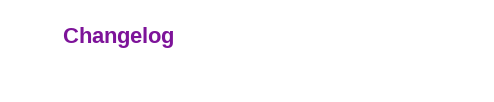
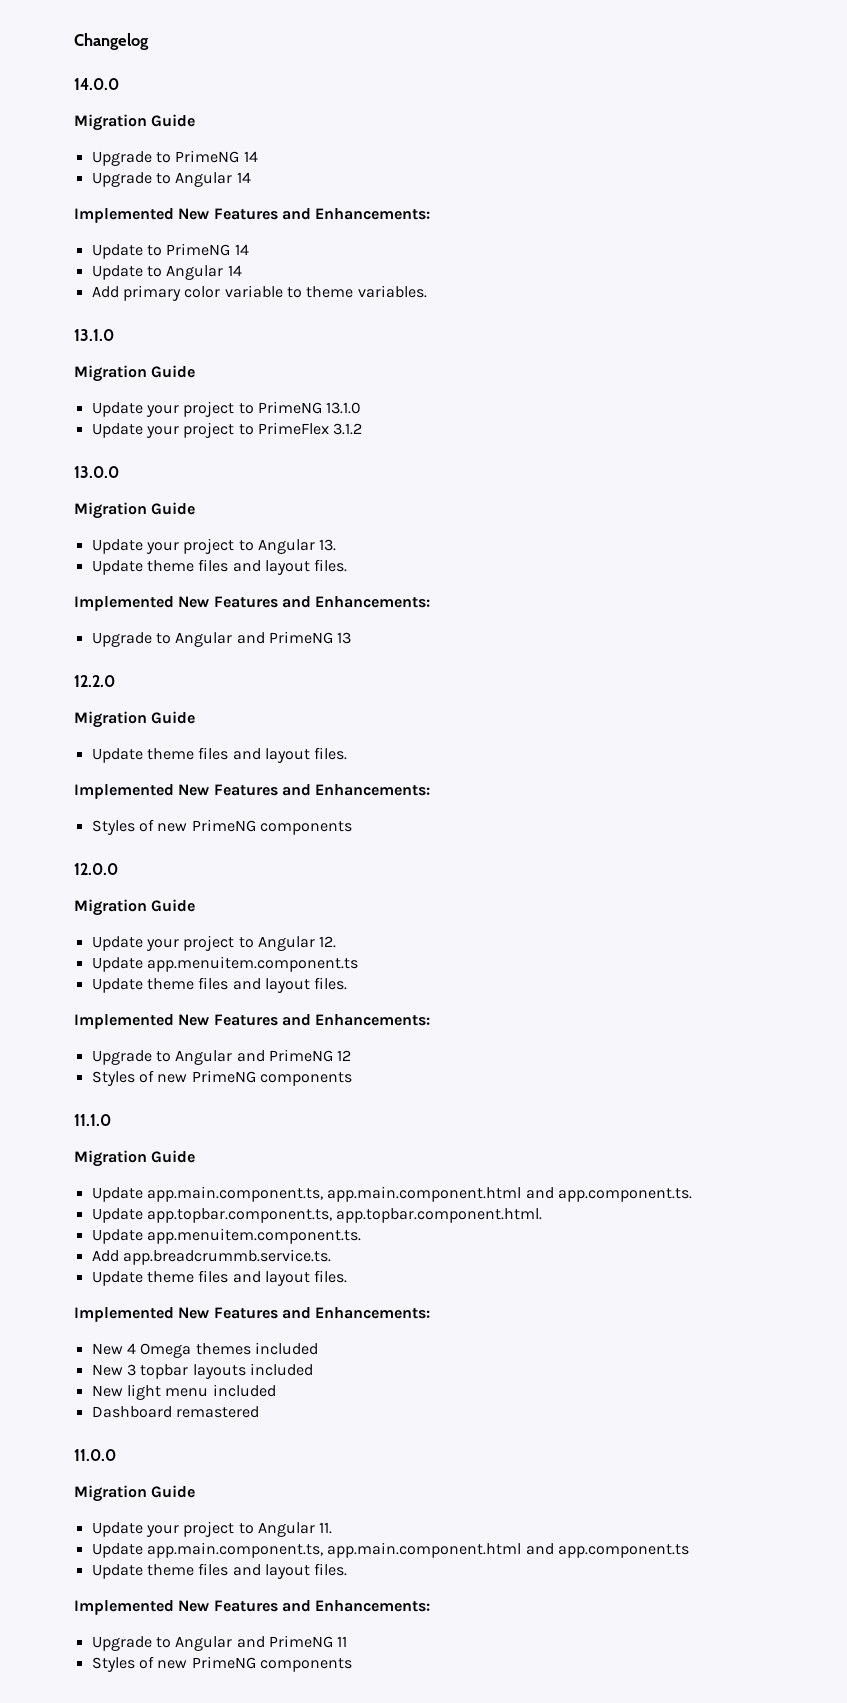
(174, 37) none -> [74,78,119,90] [74,114,196,131] [91,150,258,166] [91,172,251,187] [74,208,431,223] [91,243,249,259] [91,265,242,280] [91,285,427,301] [74,329,114,341] [74,365,196,382] [91,401,362,417] [91,422,363,438] [74,466,119,478] [74,502,196,519] [91,538,337,554] [91,559,348,575] [74,596,431,611] [91,631,352,647] [74,675,115,687] [74,711,196,728] [91,747,348,763] [74,784,431,799] [91,819,352,835] [74,863,118,875] [74,899,196,916] [91,935,337,951] [91,956,358,972] [91,977,348,993] [74,1014,431,1029] [91,1049,352,1065] [91,1070,352,1086] [74,1114,111,1126] [74,1150,196,1167] [91,1186,692,1202] [91,1208,543,1223] [91,1228,361,1244] [91,1249,331,1265] [91,1270,348,1286] [74,1307,431,1322] [91,1342,318,1358] [91,1363,313,1379] [91,1384,276,1400] [91,1406,259,1418] [74,1449,116,1461] [74,1485,196,1502] [91,1521,333,1537] [91,1542,689,1558] [91,1563,348,1579] [74,1600,431,1615] [91,1635,348,1651] [91,1656,352,1672] // 14.0.0 // Migration Guide // Upgrade to PrimeNG 14 // Upgrade to Angular 14 // Implemented New Features and Enhancements: // Update to PrimeNG 14 // Update to Angular 14 // Add primary color variable to theme variables. // 13.1.0 // Migration Guide // Update your project to PrimeNG 13.1.0 // Update your project to PrimeFlex 3.1.2 // 13.0.0 // Migration Guide // Update your project to Angular 13. // Update theme files and layout files. // Implemented New Features and Enhancements: // Upgrade to Angular and PrimeNG 13 // 12.2.0 // Migration Guide // Update theme files and layout files. // Implemented New Features and Enhancements: // Styles of new PrimeNG components // 12.0.0 // Migration Guide // Update your project to Angular 12. // Update app.menuitem.component.ts // Update theme files and layout files. // Implemented New Features and Enhancements: // Upgrade to Angular and PrimeNG 12 // Styles of new PrimeNG components // 11.1.0 // Migration Guide // Update app.main.component.ts, app.main.component.html and app.component.ts. // Update app.topbar.component.ts, app.topbar.component.html. // Update app.menuitem.component.ts. // Add app.breadcrummb.service.ts. // Update theme files and layout files. // Implemented New Features and Enhancements: // New 4 Omega themes included // New 3 topbar layouts included // New light menu included // Dashboard remastered // 11.0.0 // Migration Guide // Update your project to Angular 11. // Update app.main.component.ts, app.main.component.html and app.component.ts // Update theme files and layout files. // Implemented New Features and Enhancements: // Upgrade to Angular and PrimeNG 11 // Styles of new PrimeNG components

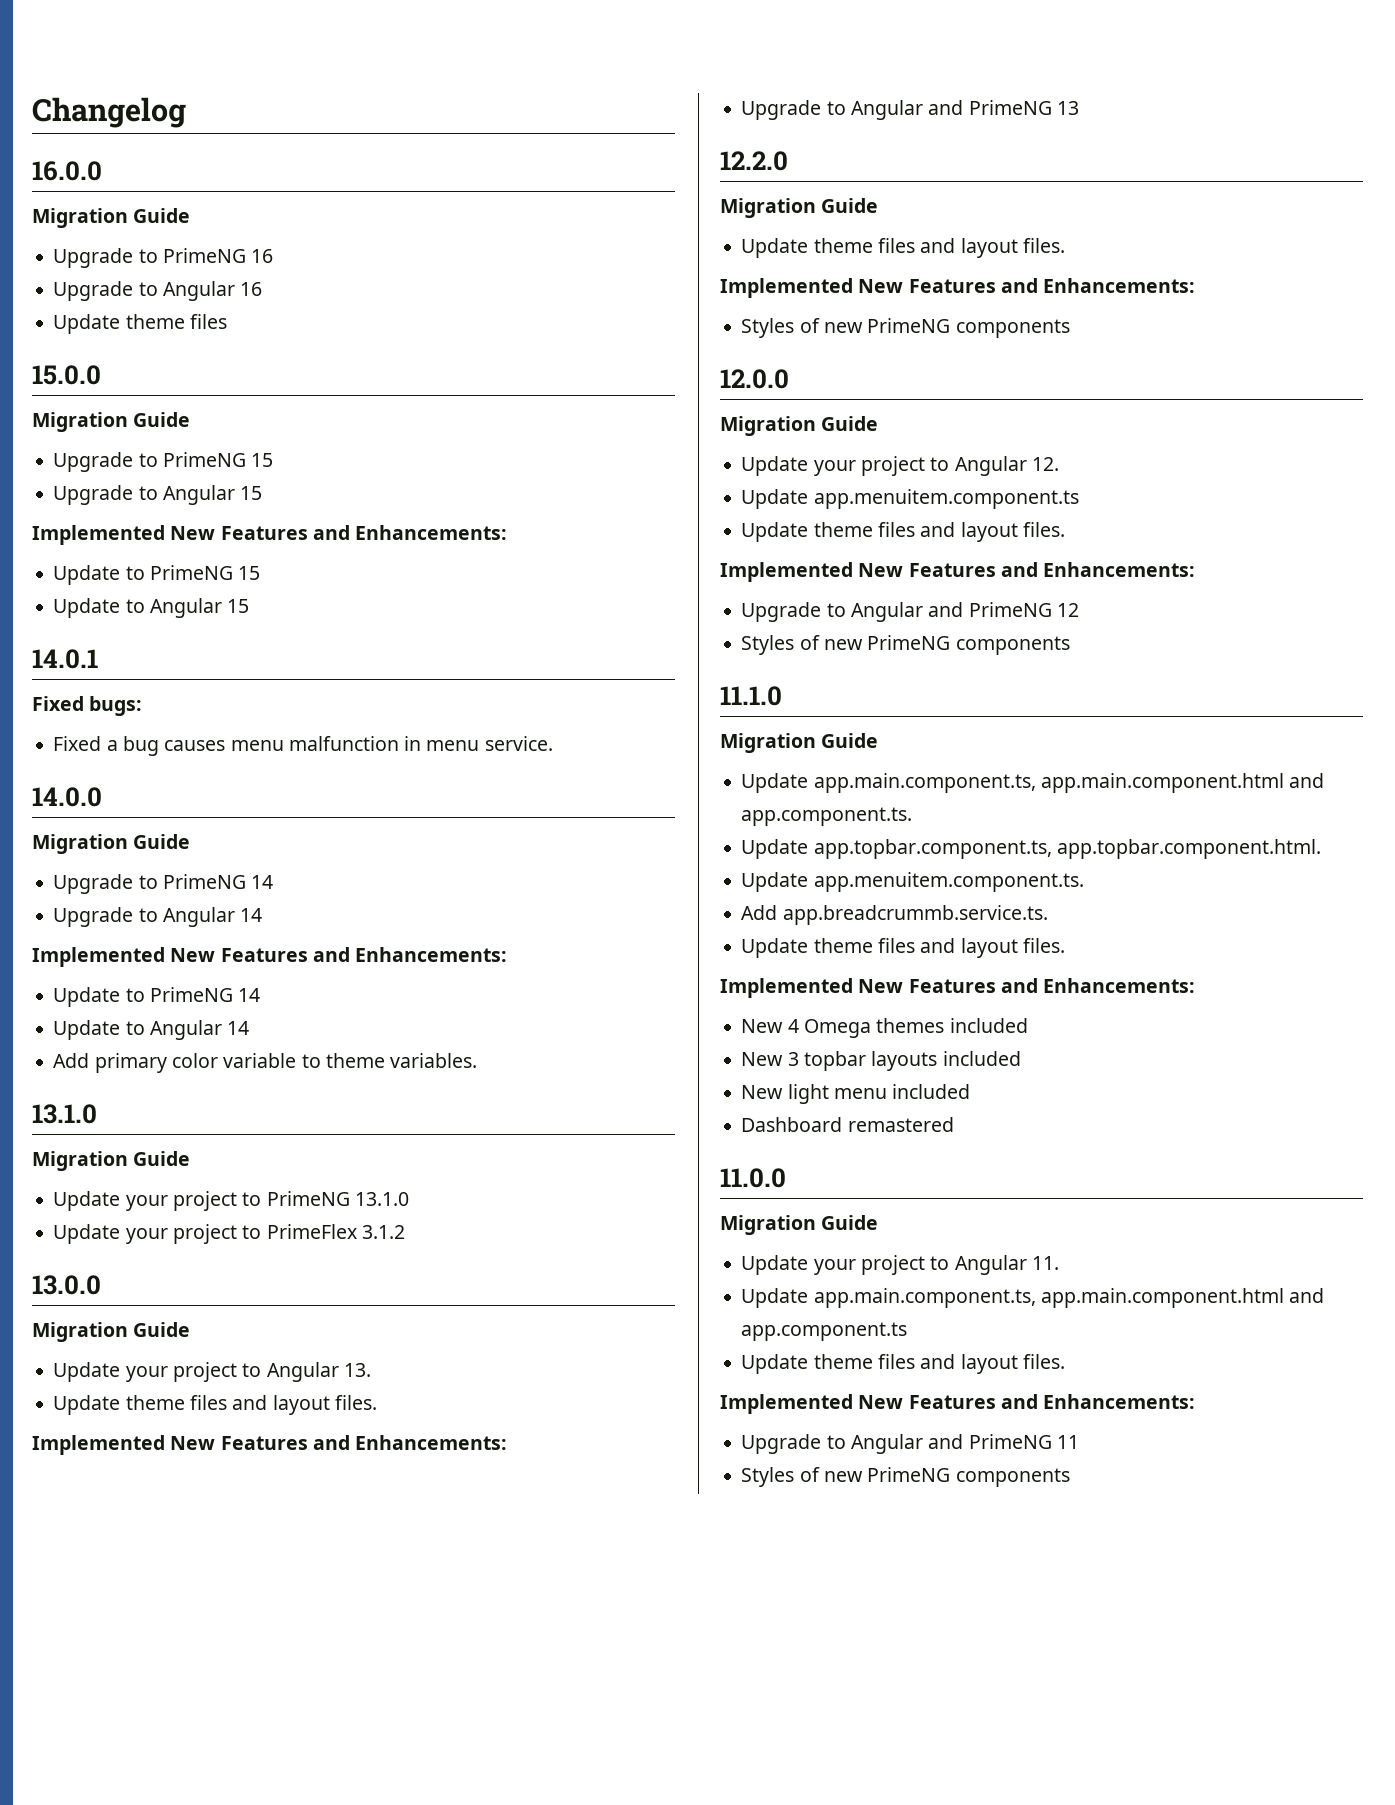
(149, 41) none -> [32,161,102,181] [32,208,191,228] [53,248,274,268] [53,281,263,301] [53,314,227,334] [32,365,101,385] [32,412,191,432] [53,452,274,472] [53,485,263,505] [32,525,508,545] [53,565,261,585] [53,598,250,618] [32,649,98,669] [32,696,143,716] [53,736,553,756] // 16.0.0 // Migration Guide // Upgrade to PrimeNG 16 // Upgrade to Angular 16 // Update theme files // 15.0.0 // Migration Guide // Upgrade to PrimeNG 15 // Upgrade to Angular 15 // Implemented New Features and Enhancements: // Update to PrimeNG 15 // Update to Angular 15 // 14.0.1 // Fixed bugs: // Fixed a bug causes menu malfunction in menu service.

